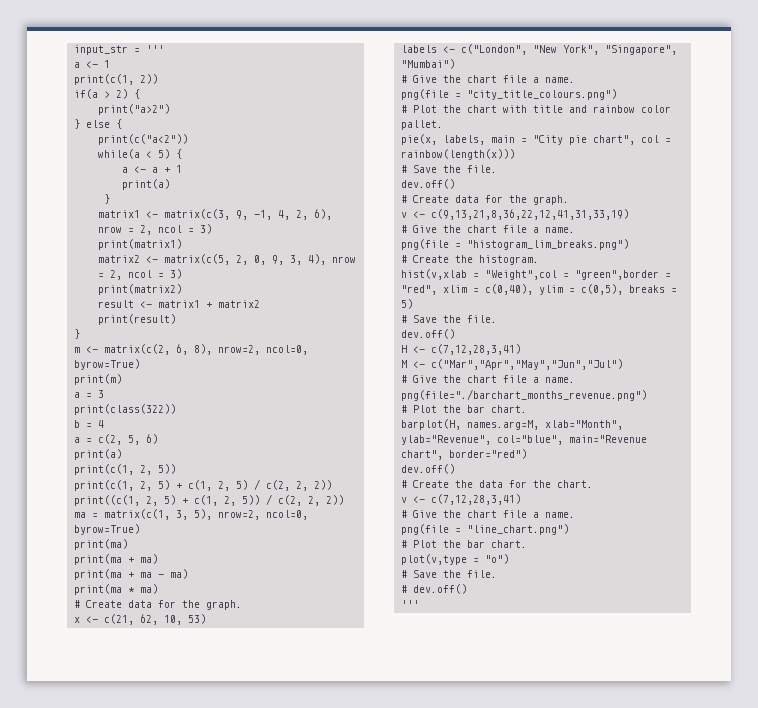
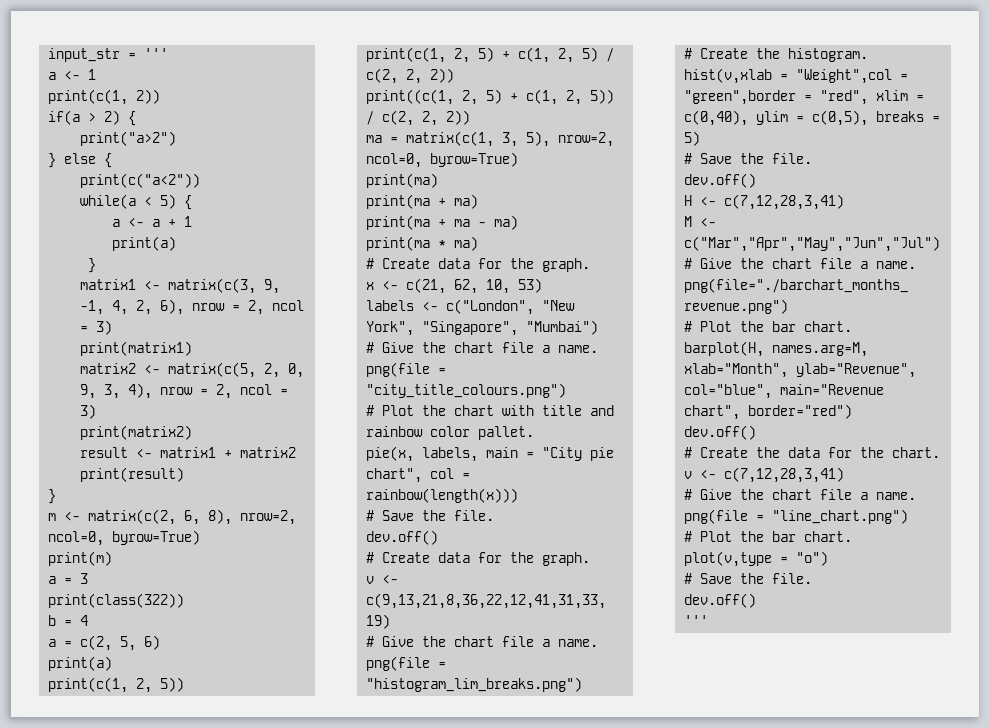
[400,585,407,593] # -> (812, 578) none

